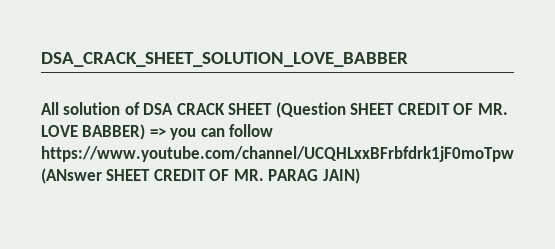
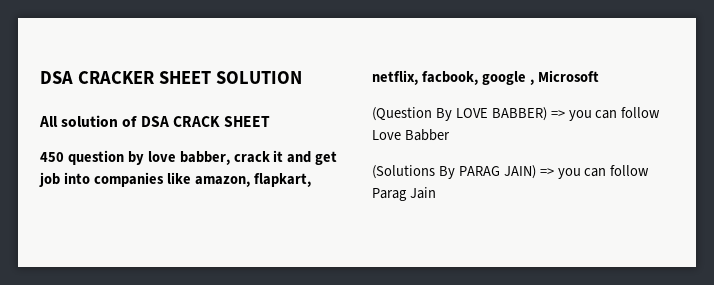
[41,52,408,67] DSA_CRACK_SHEET_SOLUTION_LOVE_BABBER -> [40,71,302,84] DSA CRACKER SHEET SOLUTION
[275,102,508,118] (Question SHEET CREDIT OF MR. -> [40,150,338,165] [39,172,311,187] [372,70,599,85] [372,107,452,121] // 450 question by love babber, crack it and get job into companies like amazon, flapkart, netflix, facbook, google , Microsoft // (Question By
[41,146,514,162] [41,168,360,184] https://www.youtube.com/channel/UCQHLxxBFrbfdrk1jF0moTpw (ANswer SHEET CREDIT OF MR. PARAG JAIN) -> [372,129,450,141] [372,165,650,179] [372,187,436,201] Love Babber // (Solutions By PARAG JAIN) => you can follow Parag Jain

